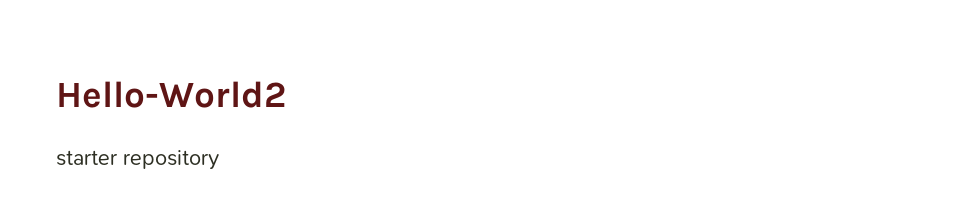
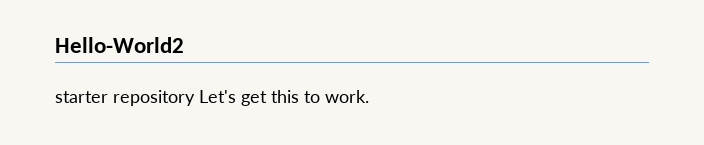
(219, 160) none -> [199,90,369,106] Let's get this to work.

